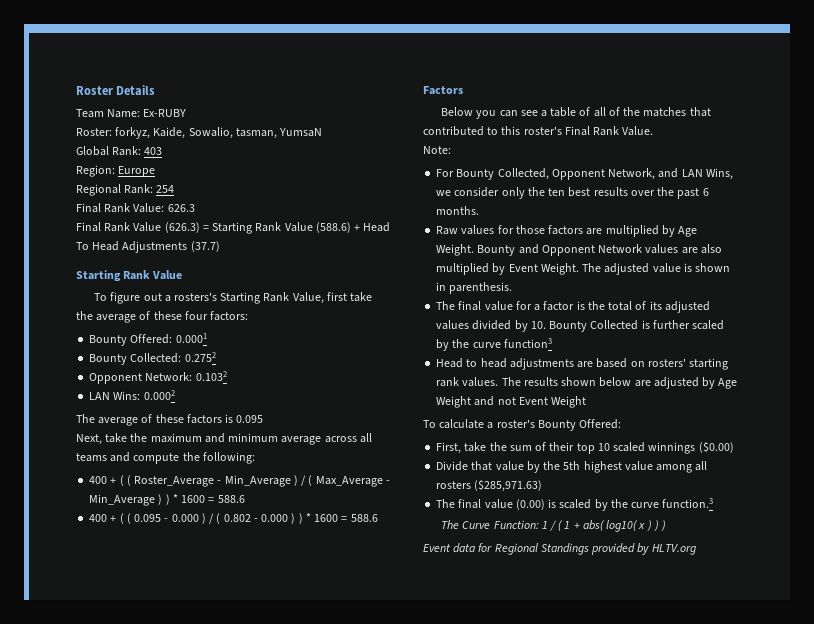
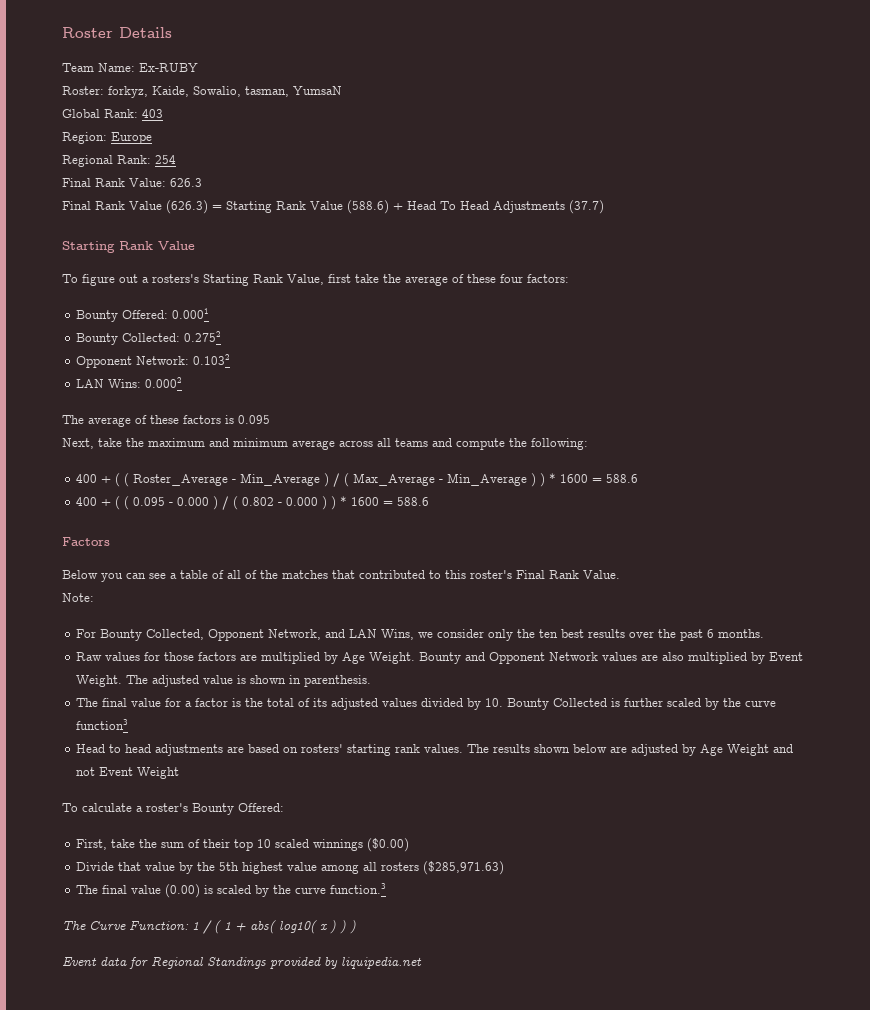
[651,544,696,555] HLTV.org -> [341,957,422,969] liquipedia.net

